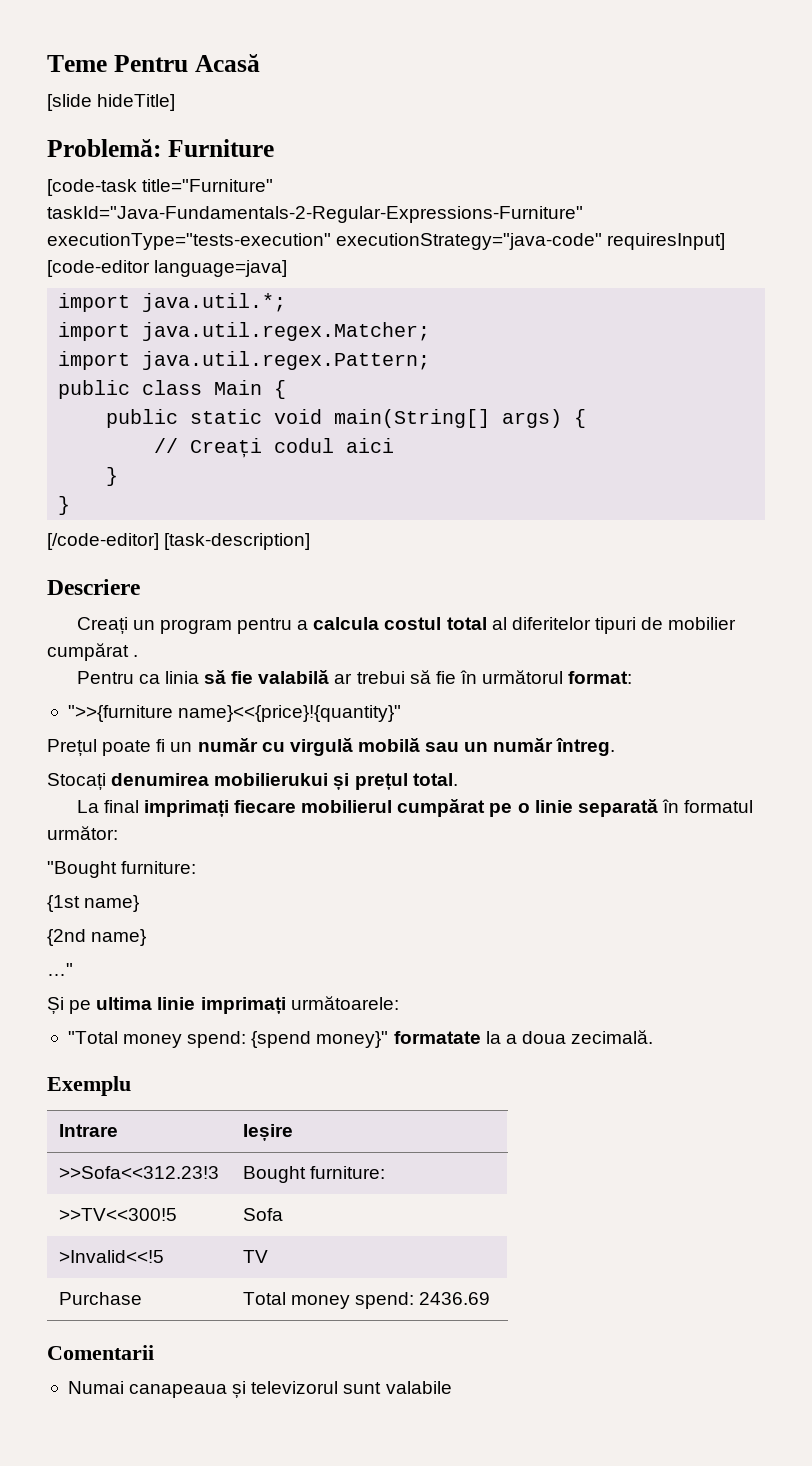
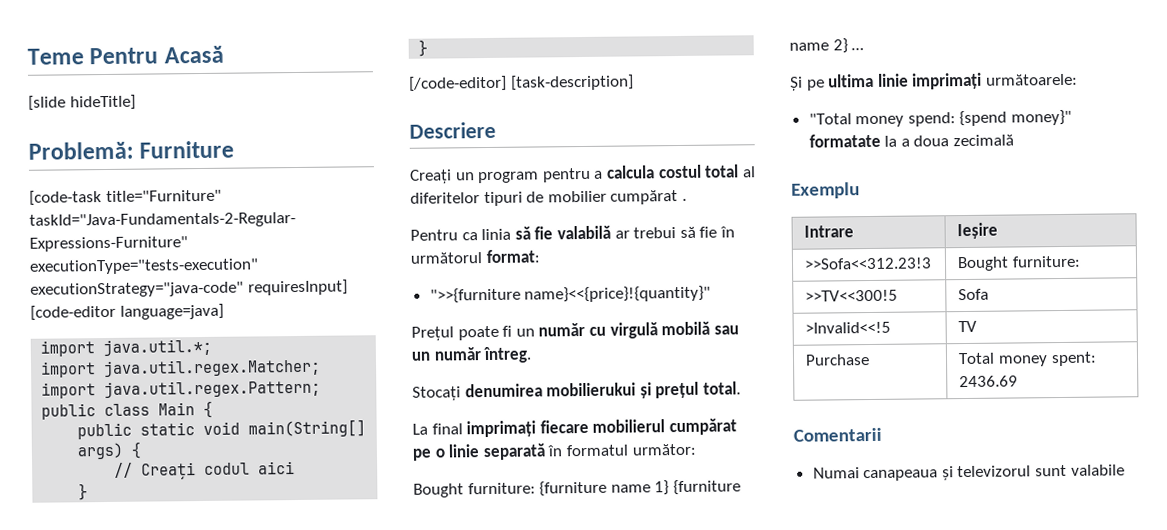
[47,861,197,878] [47,895,140,912] [47,929,147,946] [47,963,73,976] "Bought furniture: // {1st name} // {2nd name} // …" -> [413,479,741,498] [789,38,865,54] Bought furniture: {furniture name 1} {furniture name 2} …
[571,1030,654,1044] zecimală. -> [953,134,1015,147] zecimală
[354,1292,414,1309] spend: -> [1050,351,1097,367] spent:

